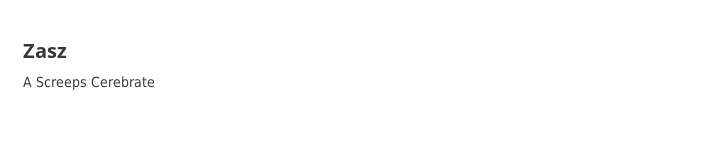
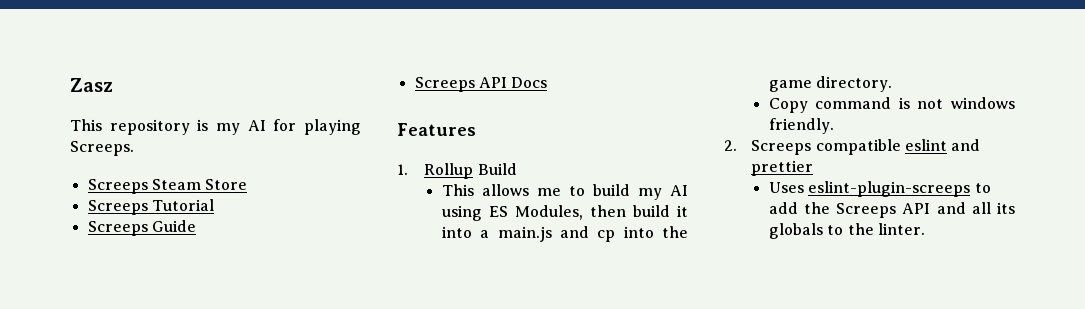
[23,76,155,90] A Screeps Cerebrate -> [70,119,361,135] [70,141,134,156] [87,179,248,194] [87,199,214,215] [87,220,196,236] [414,77,548,92] [397,123,476,136] [397,163,517,179] [441,184,688,200] [441,205,688,221] [441,226,688,242] [768,76,893,92] [768,97,1015,113] [768,118,834,134] [724,139,981,155] [751,160,814,176] [768,181,991,197] [768,202,1015,218] [768,223,925,239] This repository is my AI for playing Screeps. // Screeps Steam Store // Screeps Tutorial // Screeps Guide // Screeps API Docs // Features // 1. Rollup Build // This allows me to build my AI using ES Modules, then build it into a main.js and cp into the game directory. // Copy command is not windows friendly. // 2. Screeps compatible eslint and prettier // Uses eslint-plugin-screeps to add the Screeps API and all its globals to the linter.

